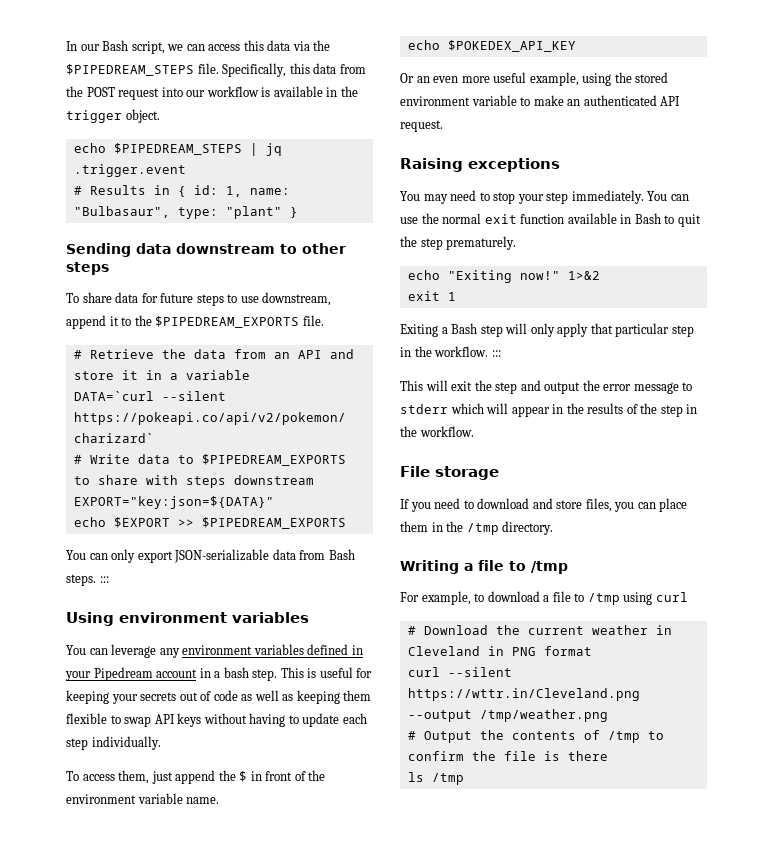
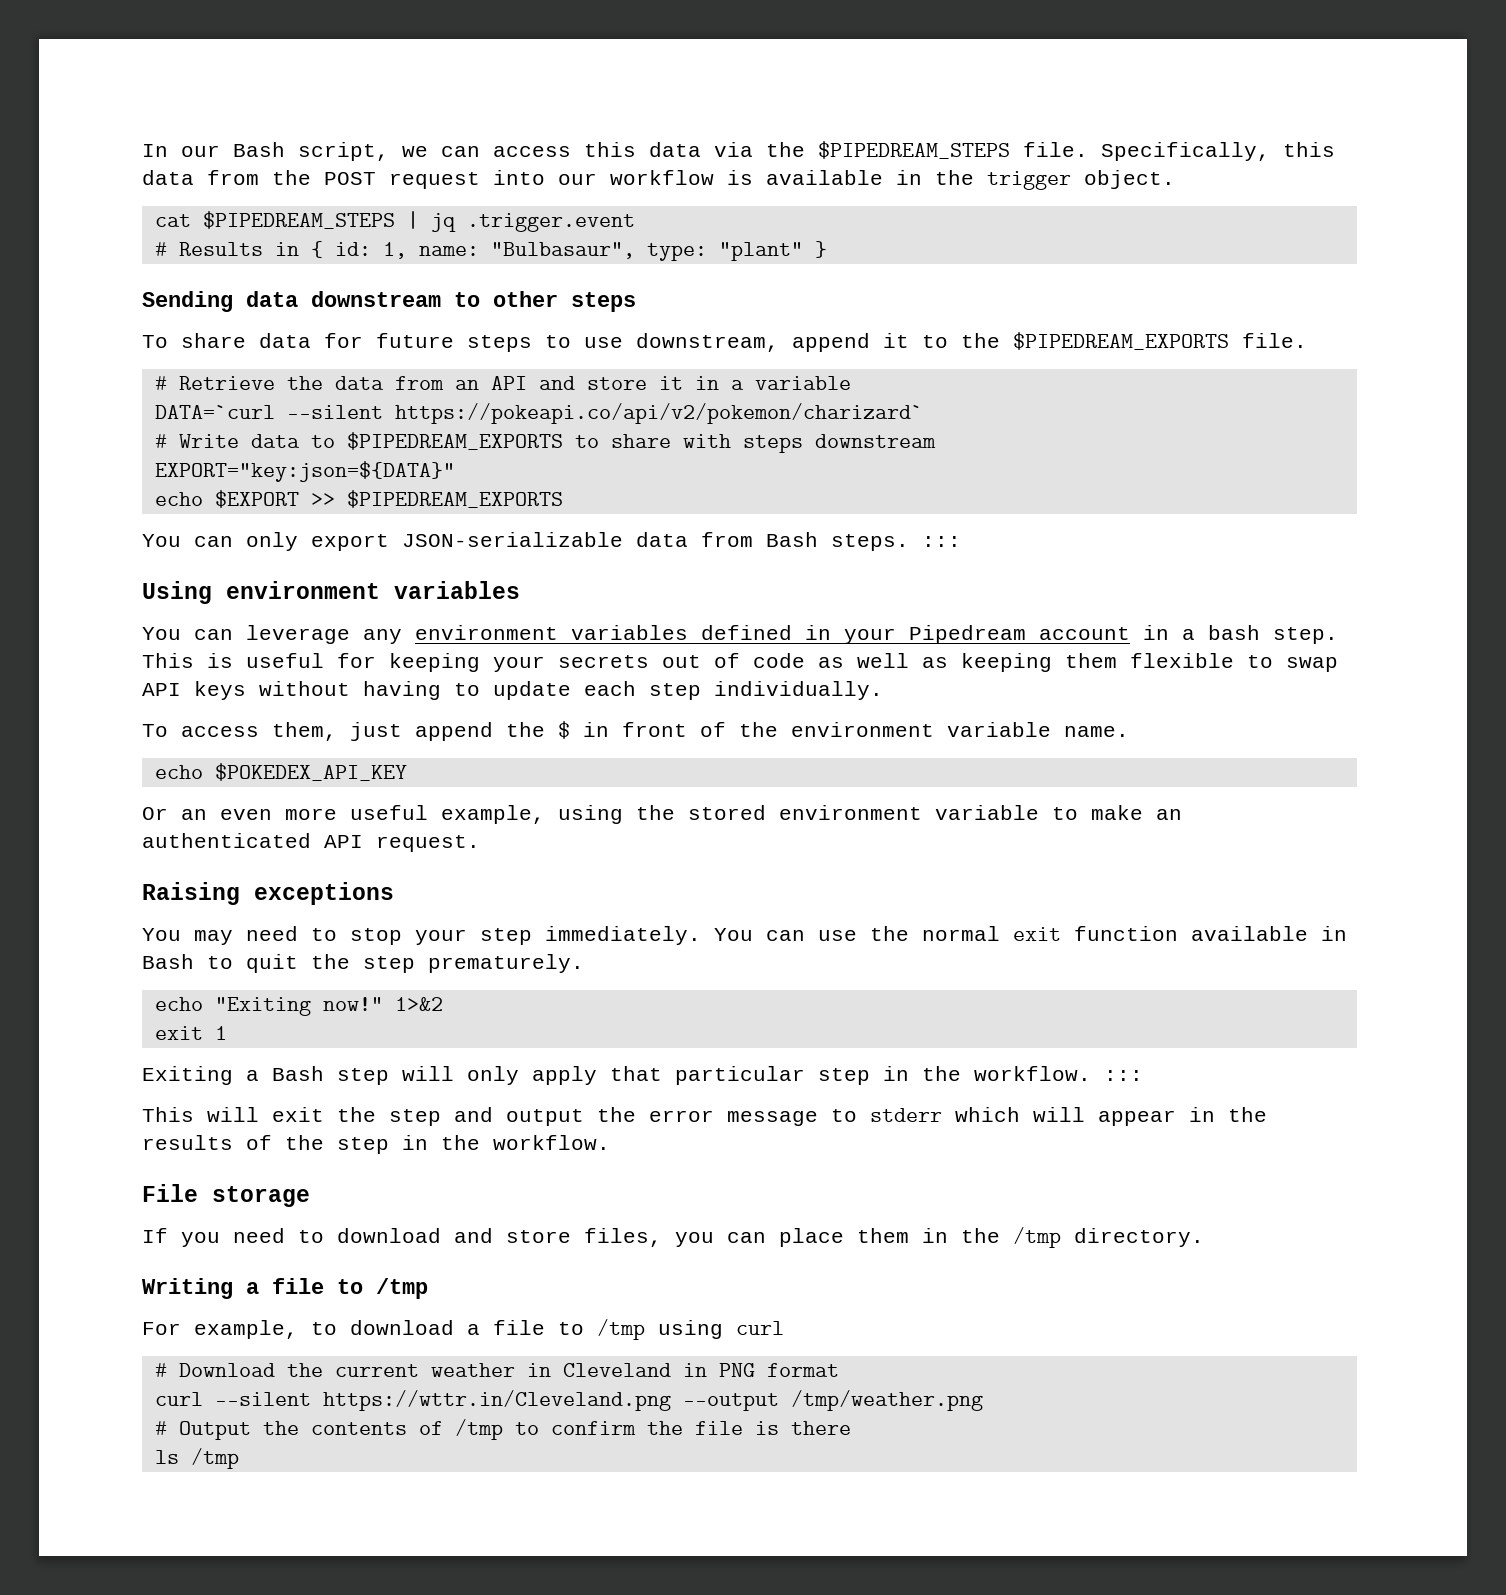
[73,143,106,153] echo -> [154,214,191,227] cat

